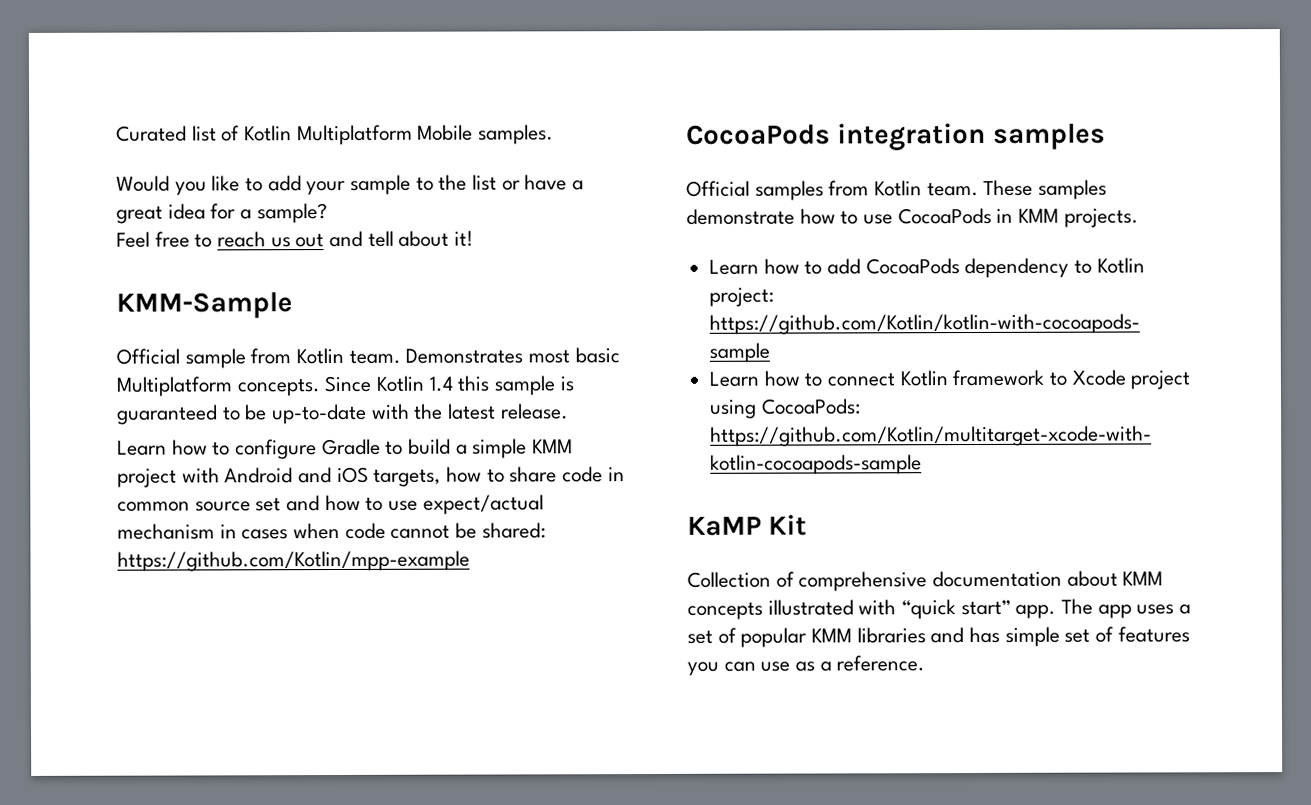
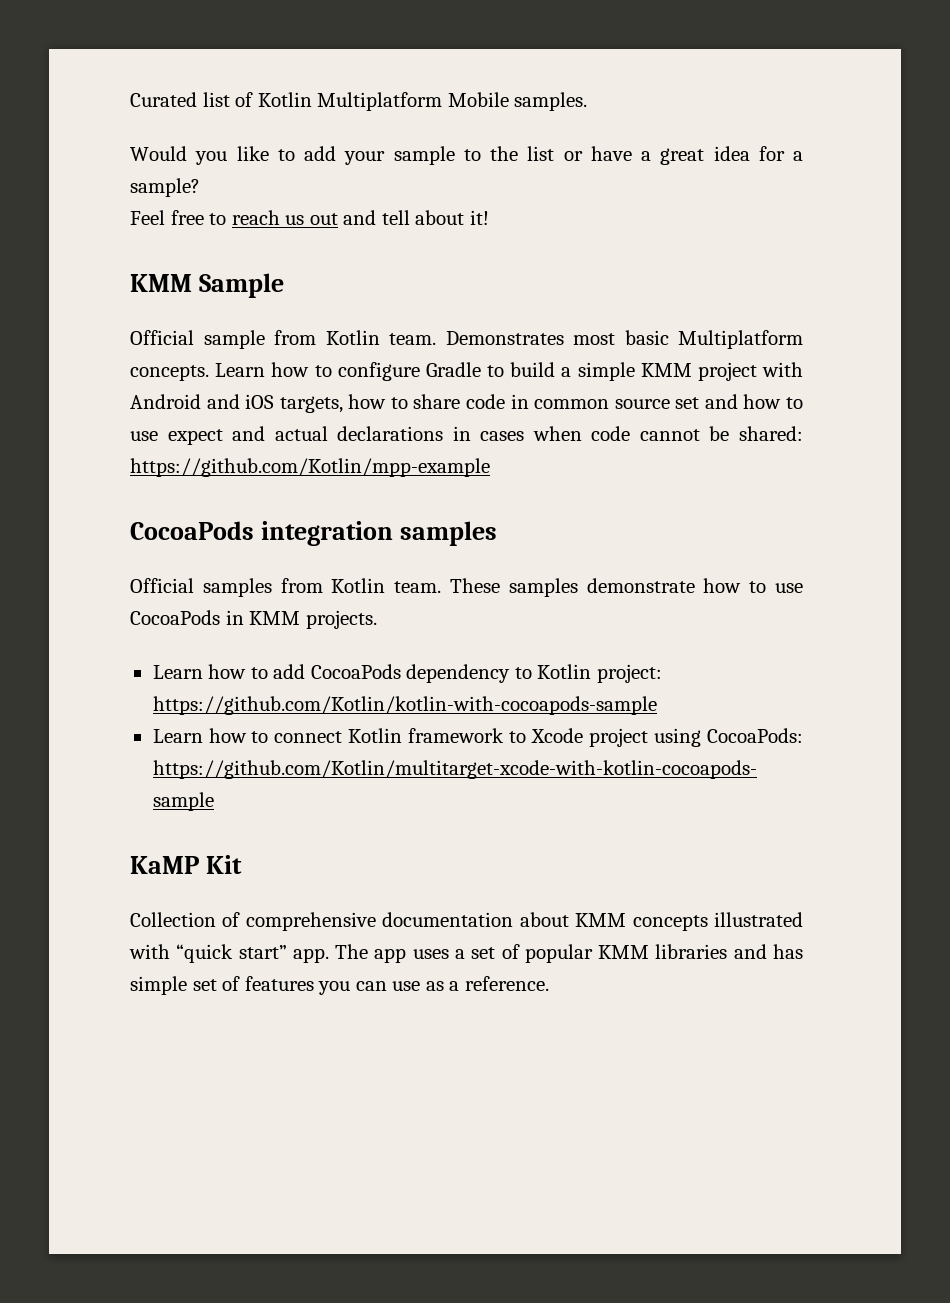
[116,292,293,319] KMM-Sample -> [130,273,284,298] KMM Sample
[324,375,574,396] [117,403,569,425] Since Kotlin 1.4 this sample is guaranteed to be up-to-date with the latest release. // -> (209, 373) none
[422,494,544,515] [117,523,215,540] expect/actual mechanism -> [167,426,444,445] expect and actual declarations

